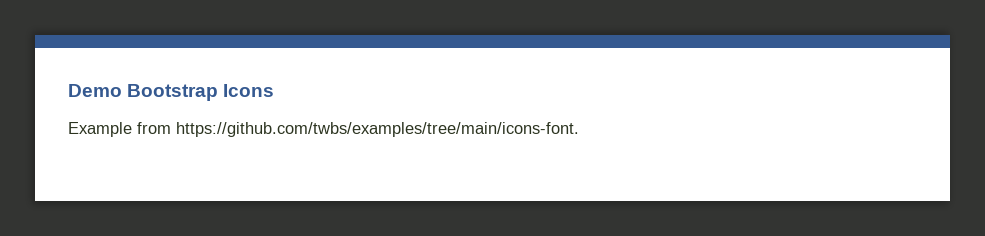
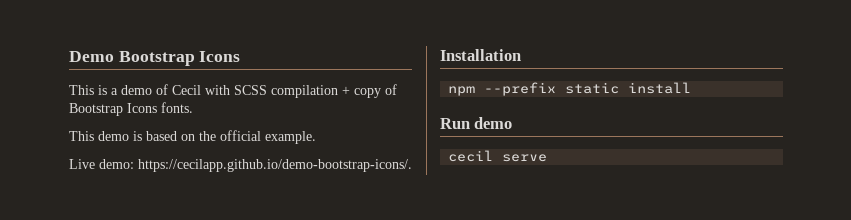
[68,122,579,137] Example from https://github.com/twbs/examples/tree/main/icons-font. -> [69,84,397,98] [69,102,193,116] [69,130,316,144] [69,159,412,172] [440,49,521,61] [448,82,692,96] [440,117,513,129] [448,150,548,162] This is a demo of Cecil with SCSS compilation + copy of Bootstrap Icons fonts. // This demo is based on the official example. // Live demo: https://cecilapp.github.io/demo-bootstrap-icons/. // Installation // npm --prefix static install // Run demo // cecil serve

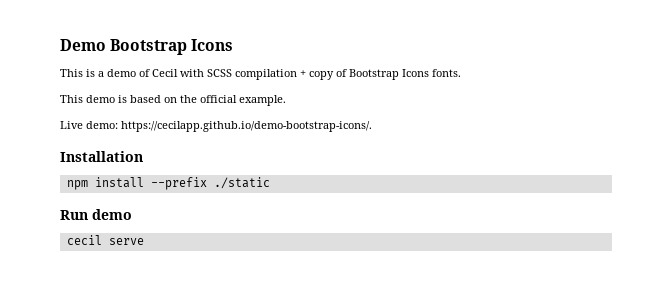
[484,82,692,96] --prefix static install -> [94,177,270,190] install --prefix ./static

